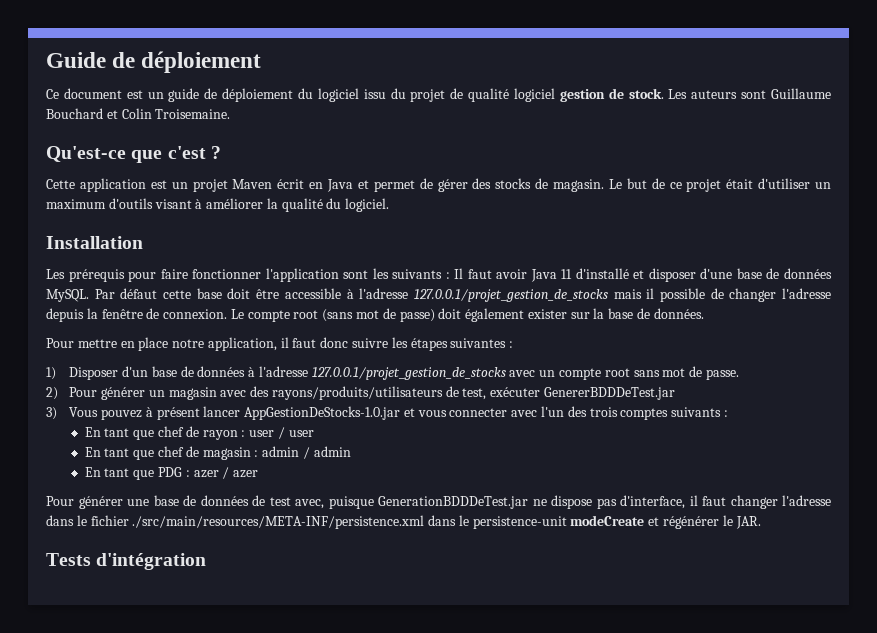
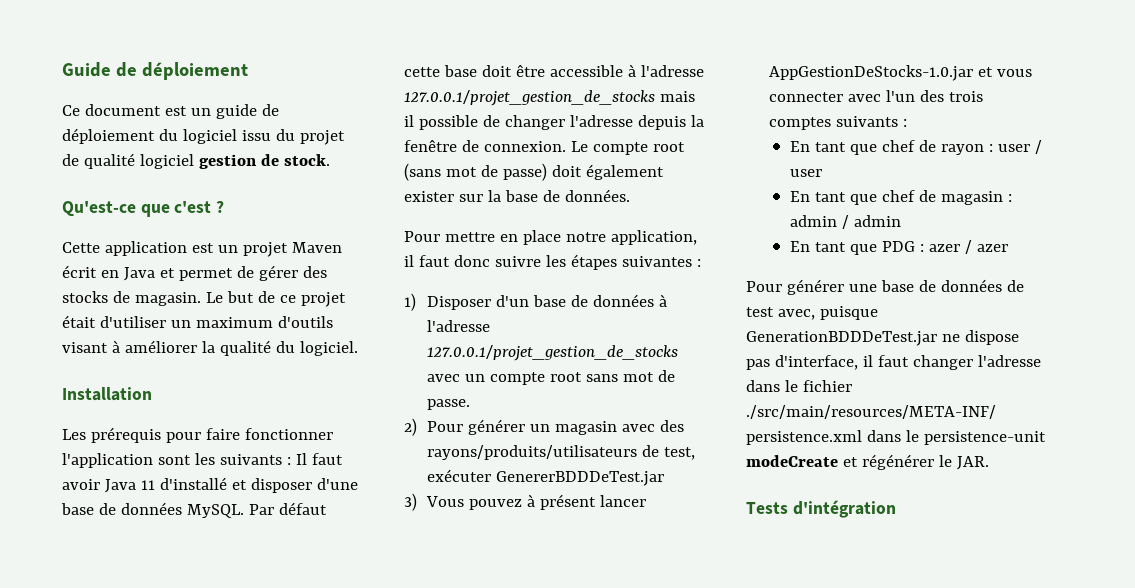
[668,88,831,99] [46,108,231,119] Les auteurs sont Guillaume Bouchard et Colin Troisemaine. -> (330, 160) none

